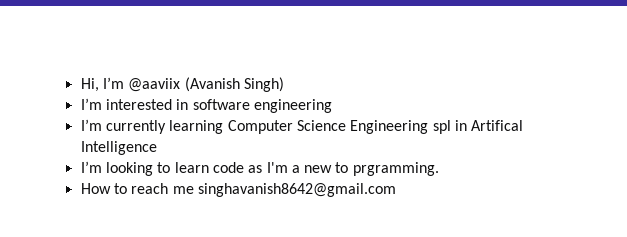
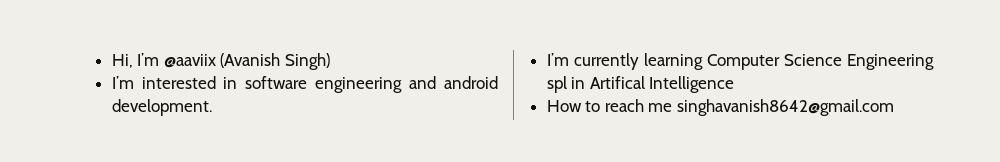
(332, 106) none -> [409,76,498,89] [111,99,212,116] and android development.
[80,161,439,176] // I’m looking to learn code as I'm a new to prgramming. -> (735, 84) none

